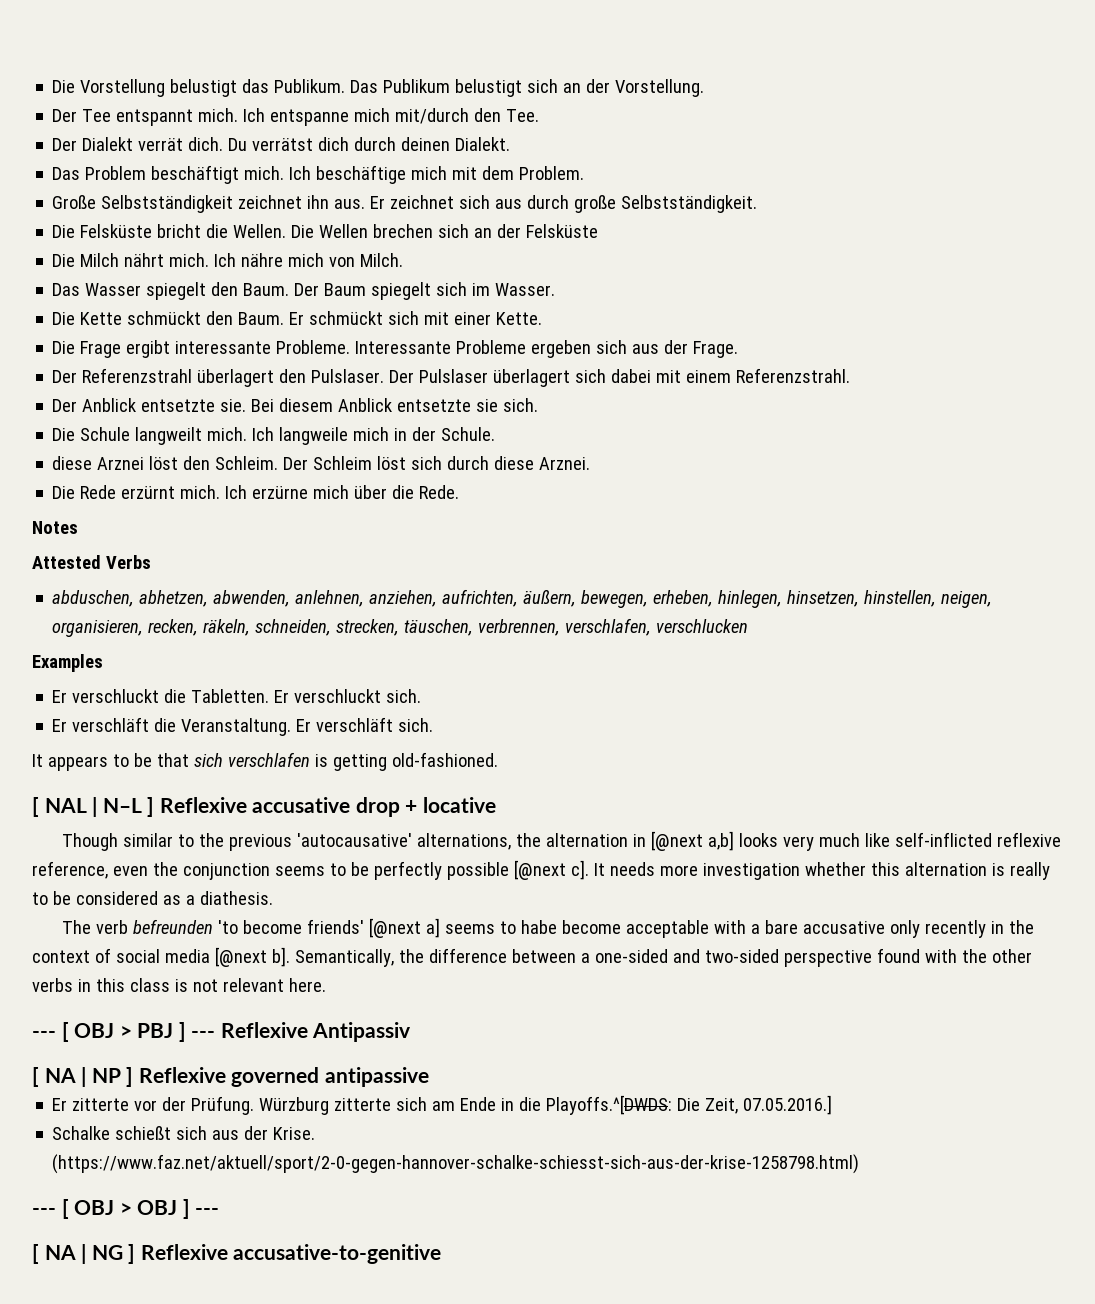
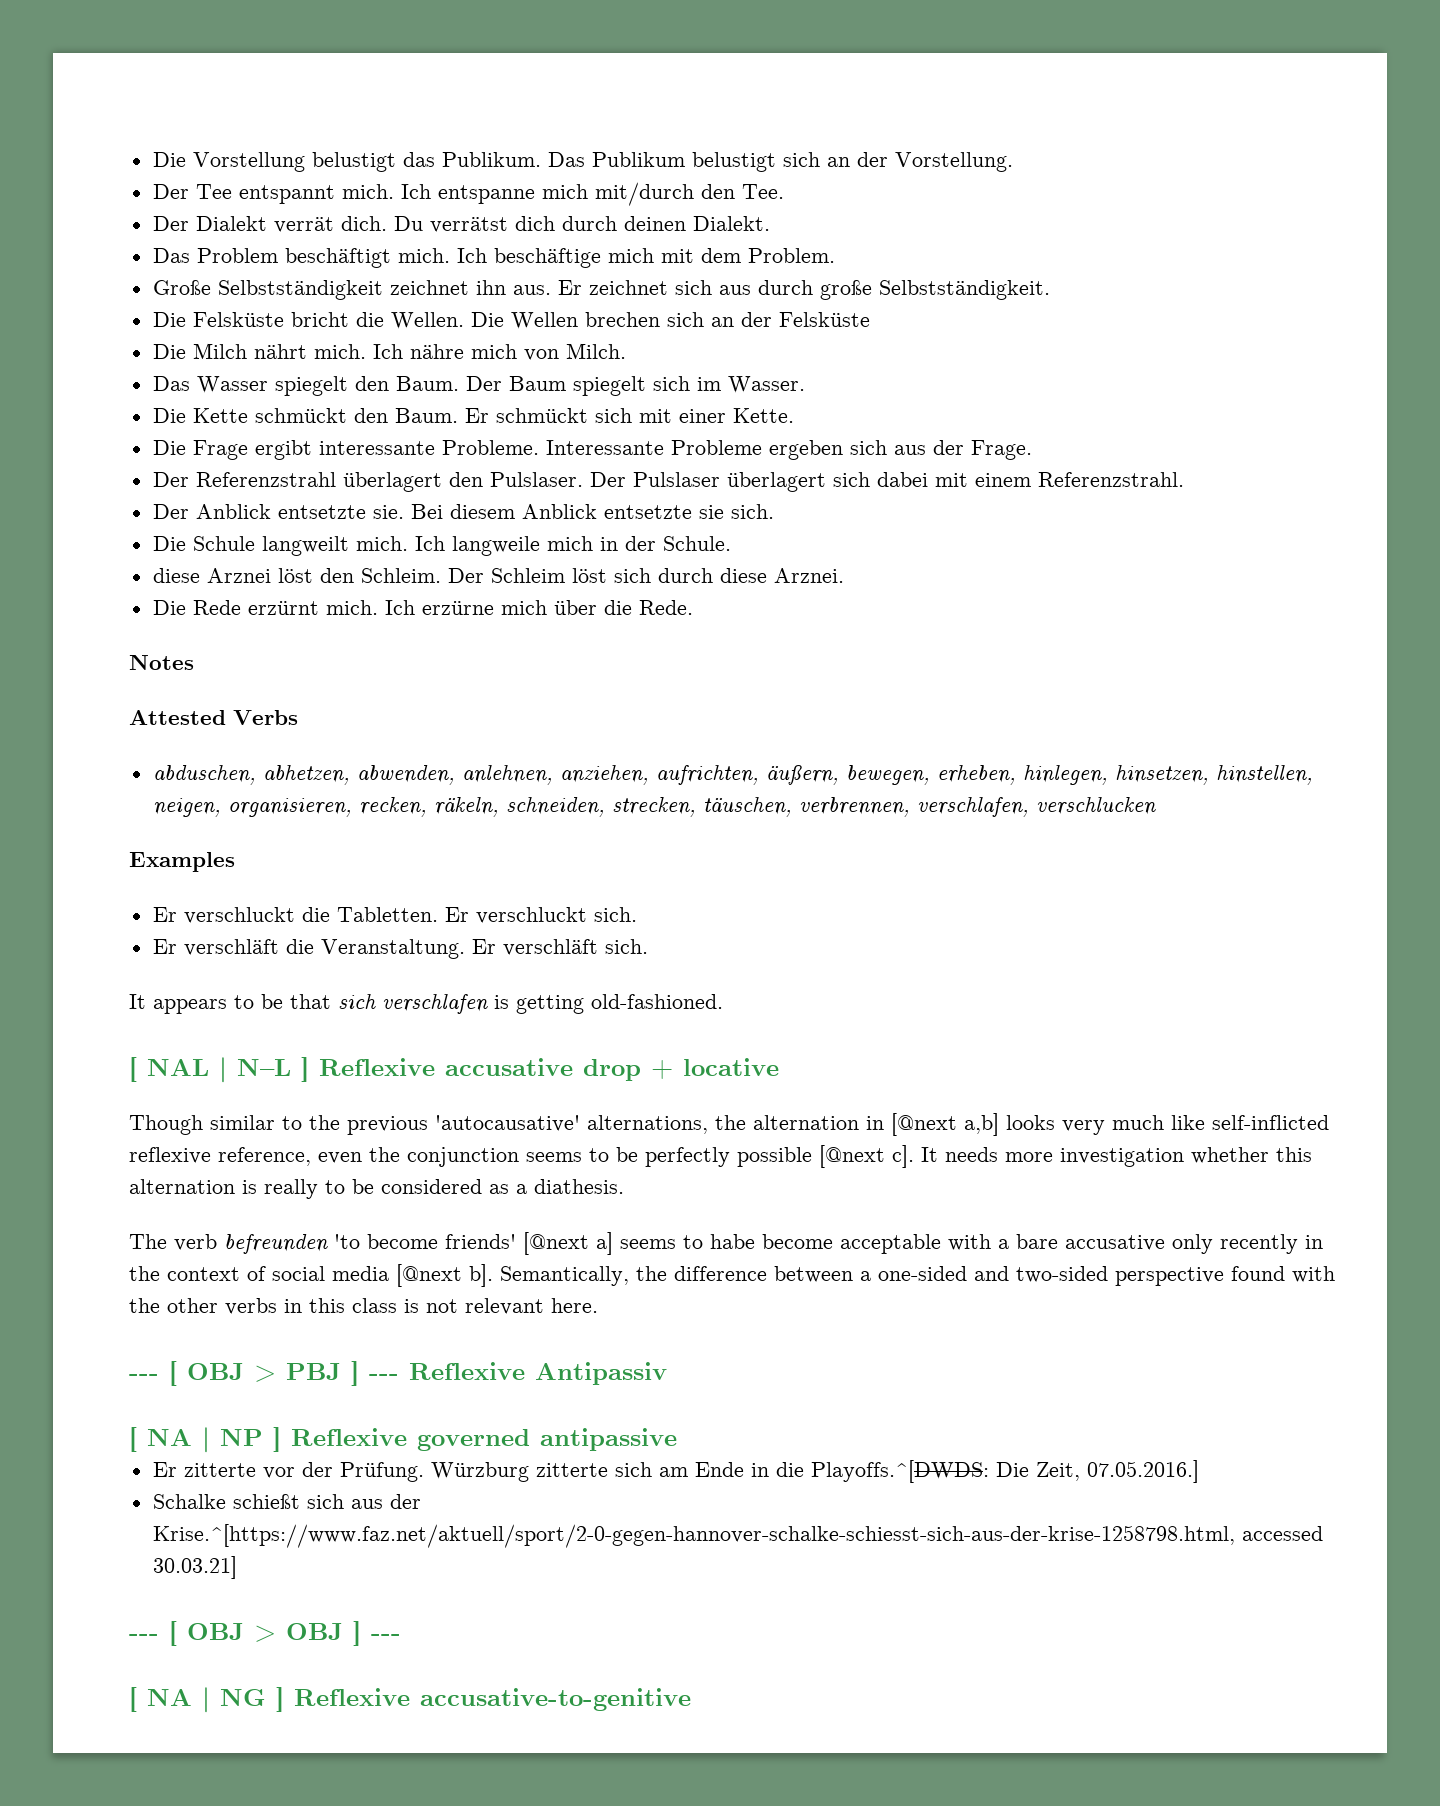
[273,1127,316,1140] [52,1154,860,1174] Krise. (https://www.faz.net/aktuell/sport/2-0-gegen-hannover-schalke-schiesst-sich-aus-der-krise-1258798.html) -> [152,1524,1323,1548] [152,1556,237,1579] Krise.^[https://www.faz.net/aktuell/sport/2-0-gegen-hannover-schalke-schiesst-sich-aus-der-krise-1258798.html, accessed 30.03.21]

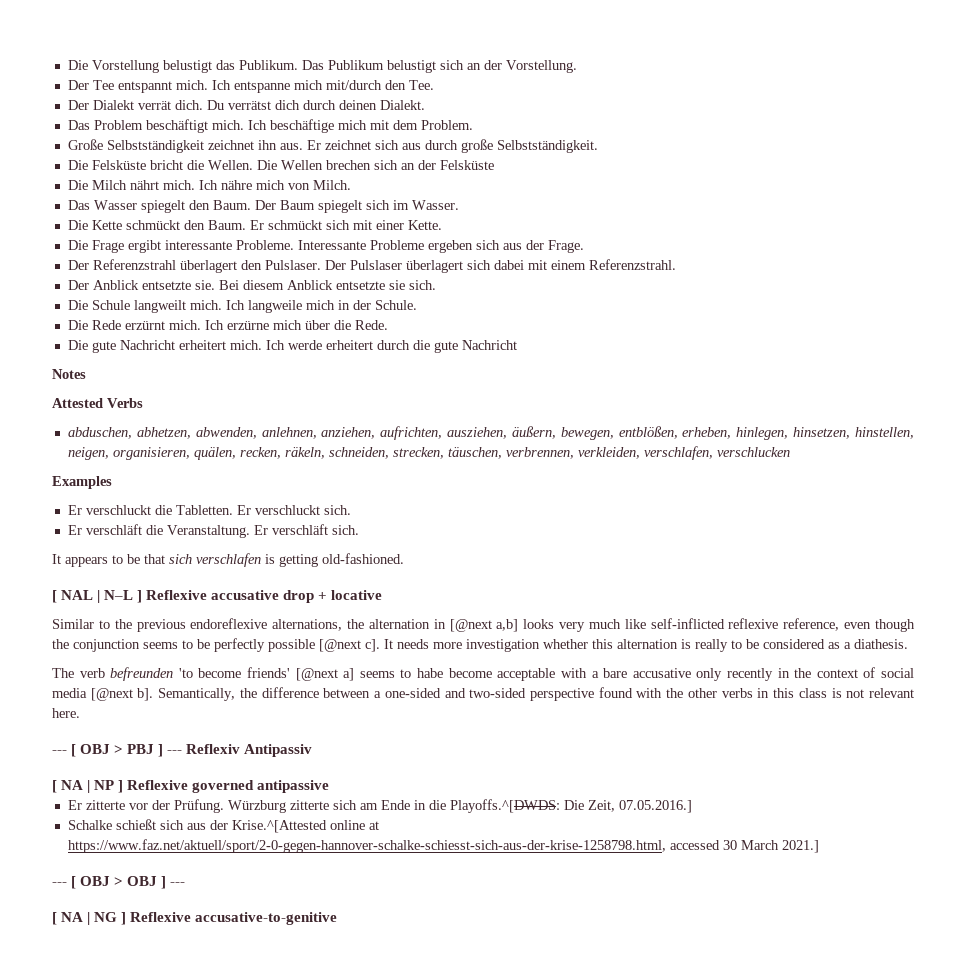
[152,568,844,583] // diese Arznei löst den Schleim. Der Schleim löst sich durch diese Arznei. -> (417, 305) none
(693, 607) none -> [67,340,517,353] // Die gute Nachricht erheitert mich. Ich werde erheitert durch die gute Nachricht
(759, 775) none -> [447,427,508,439] ausziehen,
(930, 775) none -> [618,426,678,439] entblößen,
(352, 807) none -> [193,447,236,460] quälen,
(910, 807) none -> [577,447,640,459] verkleiden,
[129,1115,275,1135] Though similar -> [52,619,94,629] Similar
[435,1115,580,1132] 'autocausative' -> [190,618,268,629] endoreflexive
(362, 1158) none -> [875,619,916,632] though
[409,1362,525,1380] Reflexive -> [186,744,241,754] Reflexiv
[152,1524,1323,1548] [152,1556,237,1579] Krise.^[https://www.faz.net/aktuell/sport/2-0-gegen-hannover-schalke-schiesst-sich-aus-der-krise-1258798.html, accessed 30.03.21] -> [231,820,379,833] [67,839,819,853] Krise.^[Attested online at https://www.faz.net/aktuell/sport/2-0-gegen-hannover-schalke-schiesst-sich-aus-der-krise-1258798.html, accessed 30 March 2021.]

